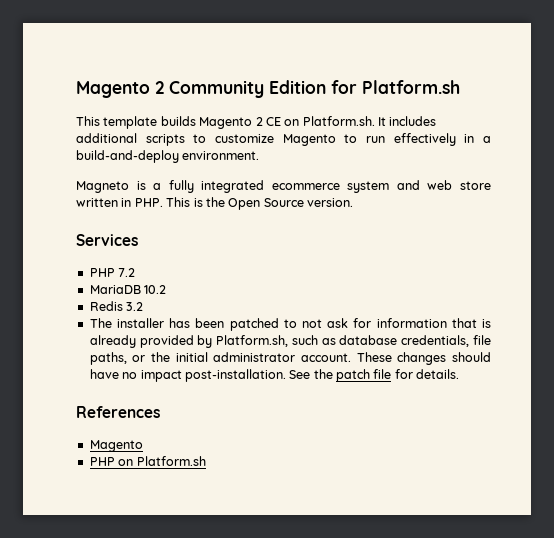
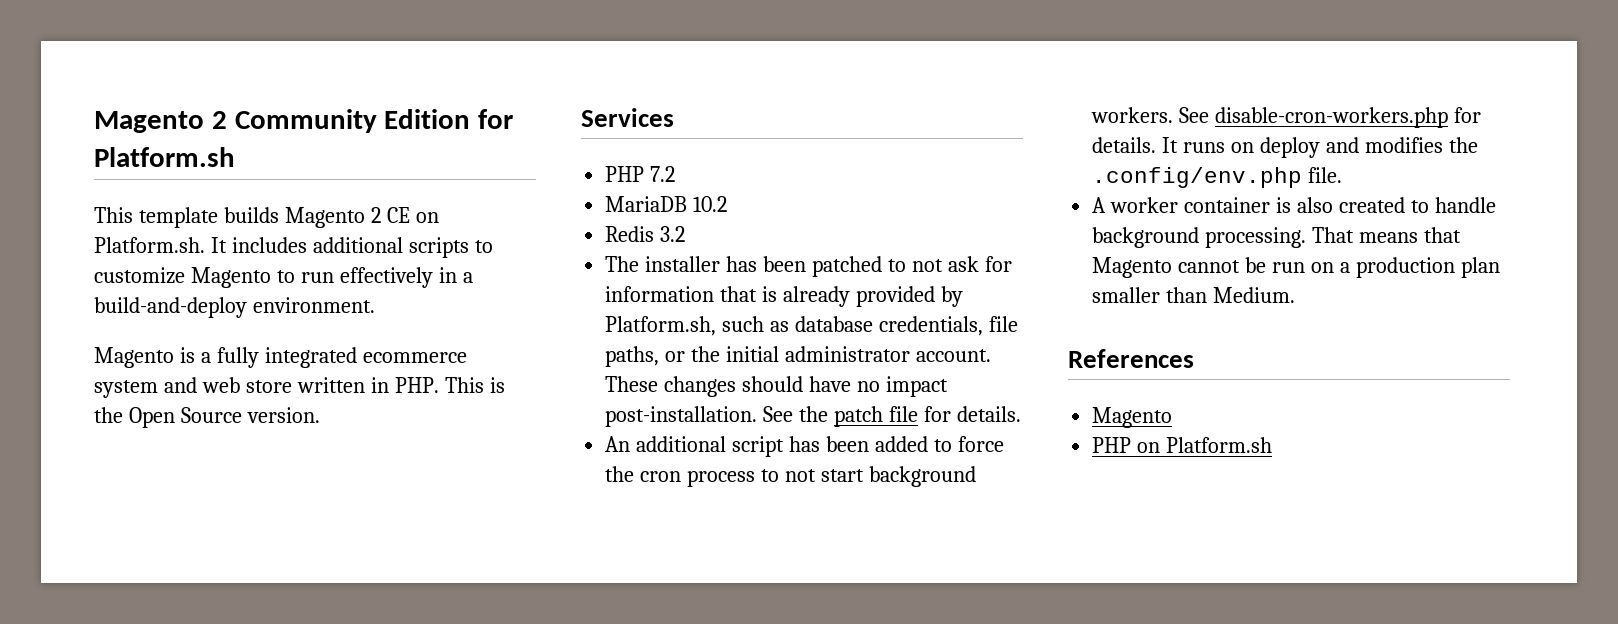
[76,181,129,193] Magneto -> [94,347,174,368] Magento
(460, 374) none -> [605,436,1004,457] [605,466,976,487] [1091,107,1482,128] [1092,137,1478,158] [1092,167,1343,188] [1092,197,1496,213] [1092,227,1461,248] [1092,257,1500,278] [1092,287,1296,303] // An additional script has been added to force the cron process to not start background workers. See disable-cron-workers.php for details. It runs on deploy and modifies the .config/env.php file. // A worker container is also created to handle background processing. That means that Magento cannot be run on a production plan smaller than Medium.

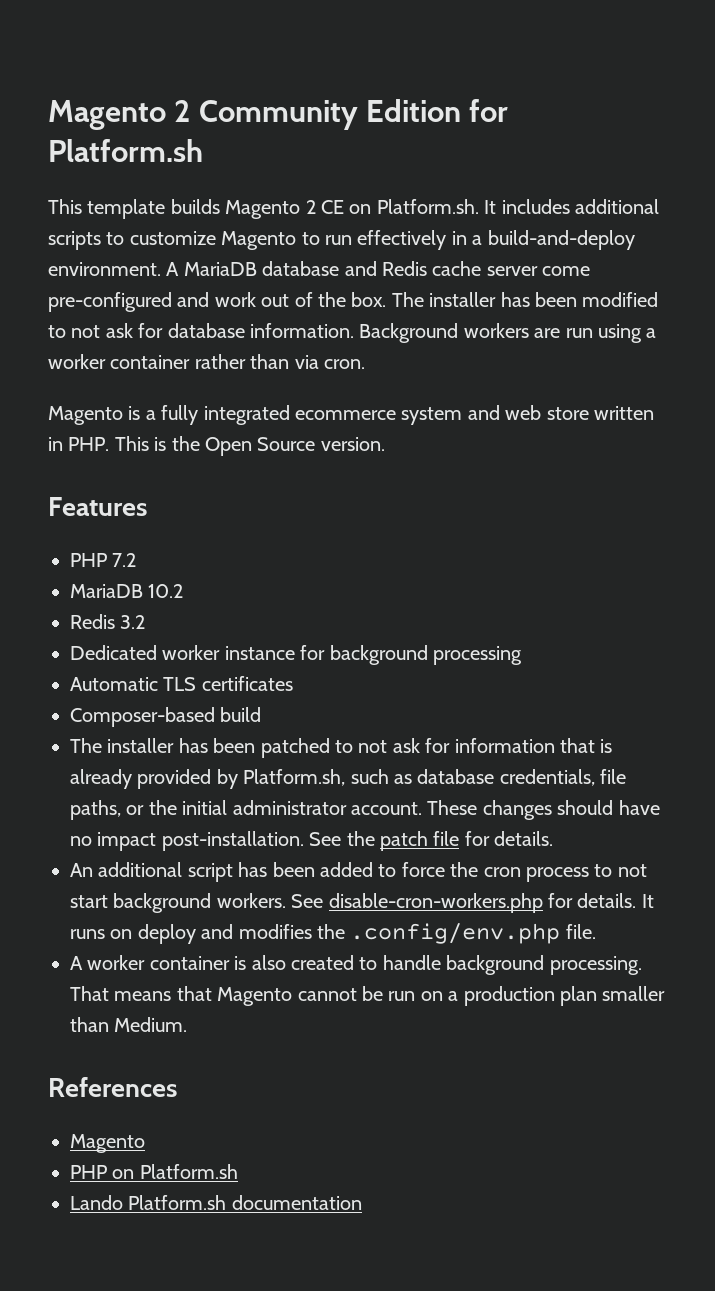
(375, 305) none -> [166,261,591,276] [48,292,659,312] [48,323,657,343] [48,354,365,369] A MariaDB database and Redis cache server come pre-configured and work out of the box. The installer has been modified to not ask for database information. Background workers are run using a worker container rather than via cron.
[581,108,674,127] Services -> [48,497,147,516] Features
(686, 234) none -> [70,645,522,665] [70,676,293,691] [70,707,262,727] // Dedicated worker instance for background processing // Automatic TLS certificates // Composer-based build
(1273, 445) none -> [70,1195,362,1210] // Lando Platform.sh documentation

